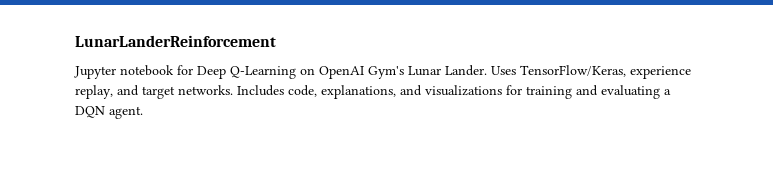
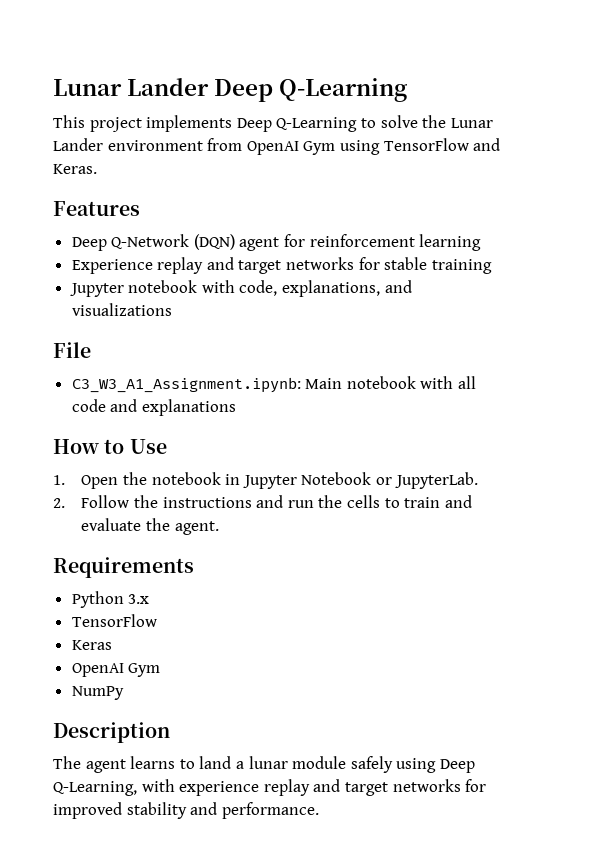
[75,35,276,47] [74,65,691,79] [75,85,671,99] [75,106,143,119] LunarLanderReinforcement // Jupyter notebook for Deep Q-Learning on OpenAI Gym's Lunar Lander. Uses TensorFlow/Keras, experience replay, and target networks. Includes code, explanations, and visualizations for training and evaluating a DQN agent. -> [53,78,408,102] [53,115,493,132] [53,138,501,155] [53,164,97,174] [53,201,140,216] [71,234,482,251] [71,257,492,274] [69,280,412,297] [71,303,172,316] [53,342,91,358] [71,376,477,393] [71,399,236,416] [53,439,167,454] [53,472,478,489] [53,495,472,508] [81,518,219,535] [53,557,194,578] [71,591,150,608] [71,614,157,627] [71,640,112,650] [71,663,161,677] [71,686,124,700] [53,722,170,743] [53,756,475,773] [53,779,487,796] [53,802,319,819] Lunar Lander Deep Q-Learning // This project implements Deep Q-Learning to solve the Lunar Lander environment from OpenAI Gym using TensorFlow and Keras. // Features // Deep Q-Network (DQN) agent for reinforcement learning // Experience replay and target networks for stable training // Jupyter notebook with code, explanations, and visualizations // File // C3_W3_A1_Assignment.ipynb: Main notebook with all code and explanations // How to Use // 1. Open the notebook in Jupyter Notebook or JupyterLab. // 2. Follow the instructions and run the cells to train and evaluate the agent. // Requirements // Python 3.x // TensorFlow // Keras // OpenAI Gym // NumPy // Description // The agent learns to land a lunar module safely using Deep Q-Learning, with experience replay and target networks for improved stability and performance.

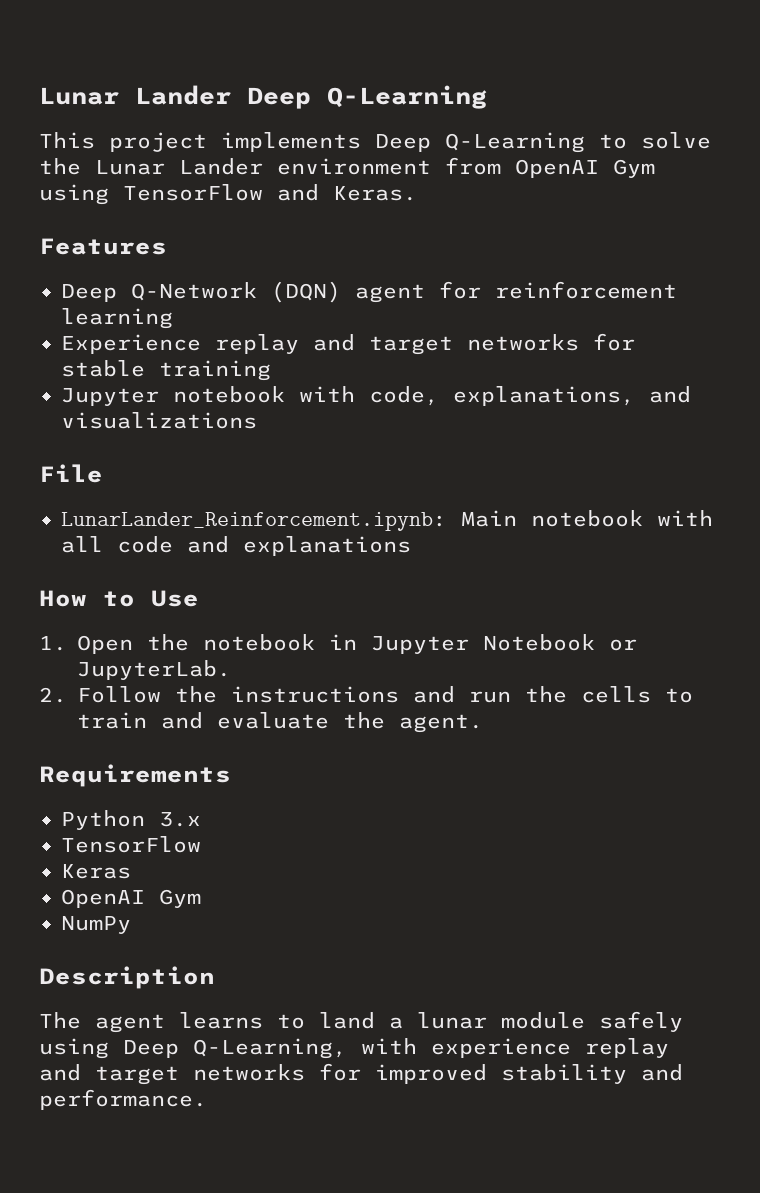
[71,377,301,393] C3_W3_A1_Assignment.ipynb: -> [61,512,447,531] LunarLander_Reinforcement.ipynb:

